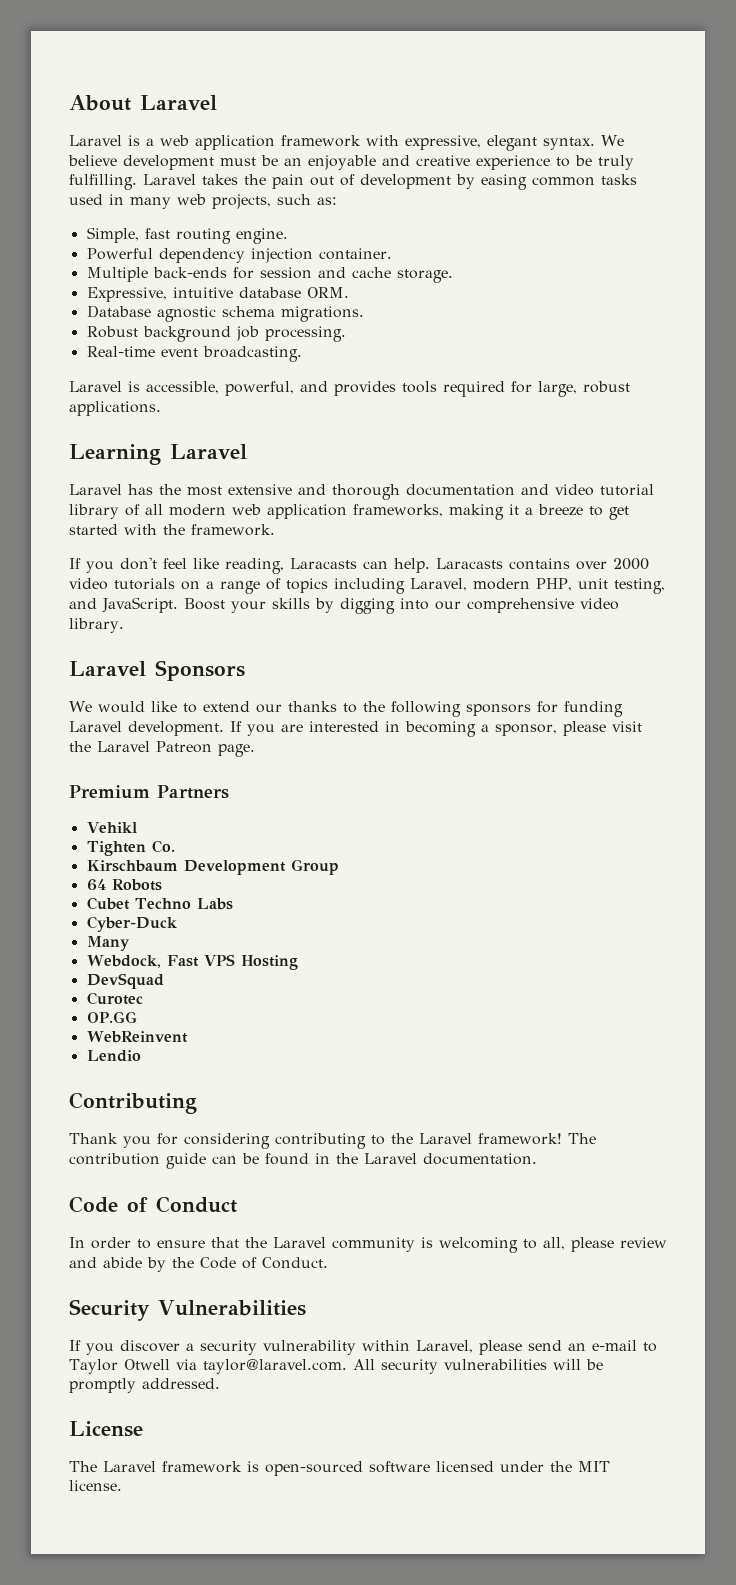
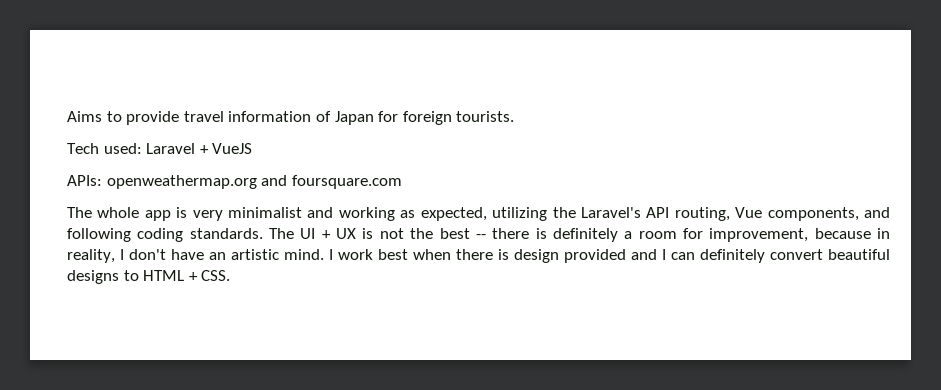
[69,95,217,111] [69,135,624,151] [68,155,634,170] [69,174,637,190] [69,194,337,209] [86,227,288,244] [86,248,392,263] [86,267,453,283] [86,287,349,302] [86,305,364,322] [86,326,346,342] [86,346,302,362] [69,381,630,397] [69,401,161,416] [69,444,247,465] [69,484,654,500] [69,504,629,520] [69,524,275,536] [69,557,649,574] [69,578,665,594] [69,597,619,614] [69,618,124,633] [69,660,245,681] [69,701,623,717] [69,721,642,737] [69,741,255,757] [69,785,229,799] [86,822,137,833] [86,840,175,856] [86,859,339,875] [86,879,162,891] [86,897,233,910] [86,916,177,932] [86,936,130,951] [86,954,298,970] [86,973,164,989] [86,992,143,1005] [86,1011,137,1023] [86,1031,188,1043] [86,1050,141,1062] [69,1092,197,1114] [69,1133,596,1149] [69,1153,537,1169] [69,1196,237,1213] [69,1237,667,1253] [69,1257,328,1272] [69,1299,306,1321] [69,1340,657,1355] [69,1359,603,1374] [69,1378,220,1393] [69,1421,143,1437] [69,1461,610,1476] [69,1480,122,1491] About Laravel // Laravel is a web application framework with expressive, elegant syntax. We believe development must be an enjoyable and creative experience to be truly fulfilling. Laravel takes the pain out of development by easing common tasks used in many web projects, such as: // Simple, fast routing engine. // Powerful dependency injection container. // Multiple back-ends for session and cache storage. // Expressive, intuitive database ORM. // Database agnostic schema migrations. // Robust background job processing. // Real-time event broadcasting. // Laravel is accessible, powerful, and provides tools required for large, robust applications. // Learning Laravel // Laravel has the most extensive and thorough documentation and video tutorial library of all modern web application frameworks, making it a breeze to get started with the framework. // If you don't feel like reading, Laracasts can help. Laracasts contains over 2000 video tutorials on a range of topics including Laravel, modern PHP, unit testing, and JavaScript. Boost your skills by digging into our comprehensive video library. // Laravel Sponsors // We would like to extend our thanks to the following sponsors for funding Laravel development. If you are interested in becoming a sponsor, please visit the Laravel Patreon page. // Premium Partners // Vehikl // Tighten Co. // Kirschbaum Development Group // 64 Robots // Cubet Techno Labs // Cyber-Duck // Many // Webdock, Fast VPS Hosting // DevSquad // Curotec // OP.GG // WebReinvent // Lendio // Contributing // Thank you for considering contributing to the Laravel framework! The contribution guide can be found in the Laravel documentation. // Code of Conduct // In order to ensure that the Laravel community is welcoming to all, please review and abide by the Code of Conduct. // Security Vulnerabilities // If you discover a security vulnerability within Laravel, please send an e-mail to Taylor Otwell via taylor@laravel.com. All security vulnerabilities will be promptly addressed. // License // The Laravel framework is open-sourced software licensed under the MIT license. -> [67,111,515,125] [67,143,253,154] [67,175,402,189] [67,207,890,221] [67,228,891,242] [67,249,890,263] [67,270,231,284] Aims to provide travel information of Japan for foreign tourists. // Tech used: Laravel + VueJS // APIs: openweathermap.org and foursquare.com // The whole app is very minimalist and working as expected, utilizing the Laravel's API routing, Vue components, and following coding standards. The UI + UX is not the best -- there is definitely a room for improvement, because in reality, I don't have an artistic mind. I work best when there is design provided and I can definitely convert beautiful designs to HTML + CSS.

